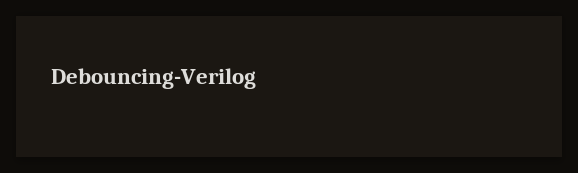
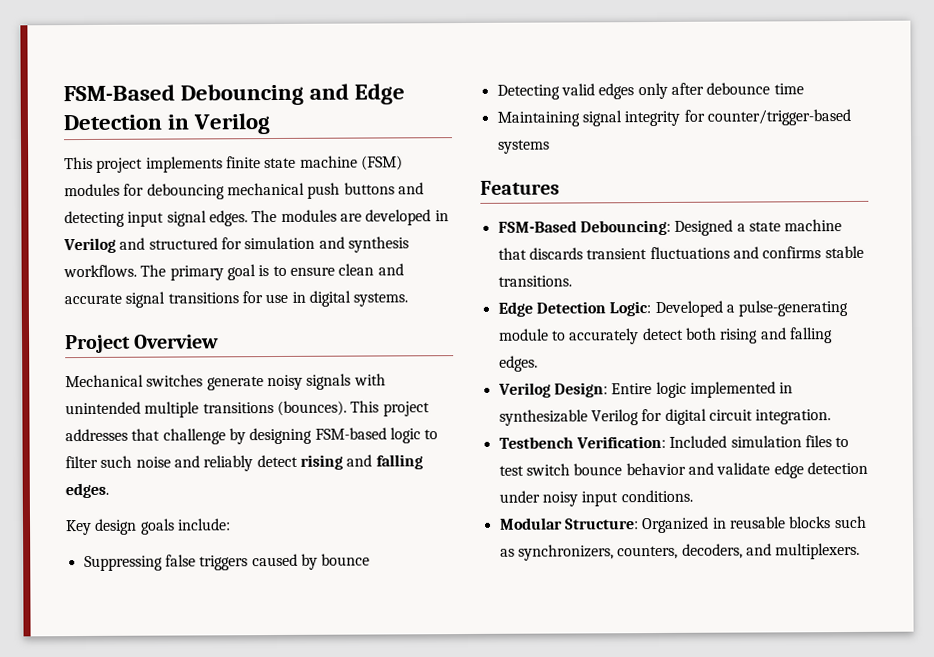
[51,68,256,89] Debouncing-Verilog -> [63,83,406,106] [63,113,271,135] [64,155,403,173] [64,182,424,200] [64,209,449,228] [63,236,409,254] [63,263,404,281] [64,290,409,308] [65,334,220,354] [65,373,386,391] [65,400,430,418] [65,427,439,445] [65,454,423,472] [65,482,109,499] [65,518,231,536] [83,553,371,572] [496,82,804,100] [496,108,851,127] [497,139,550,154] [480,180,560,195] [497,219,843,236] [497,245,864,260] [497,275,572,287] [497,300,849,318] [498,327,833,345] [498,355,538,372] [497,381,794,399] [498,408,832,426] [498,435,850,449] [498,461,868,479] [498,489,693,507] [498,515,867,534] [499,542,861,561] FSM-Based Debouncing and Edge Detection in Verilog // This project implements finite state machine (FSM) modules for debouncing mechanical push buttons and detecting input signal edges. The modules are developed in Verilog and structured for simulation and synthesis workflows. The primary goal is to ensure clean and accurate signal transitions for use in digital systems. // Project Overview // Mechanical switches generate noisy signals with unintended multiple transitions (bounces). This project addresses that challenge by designing FSM-based logic to filter such noise and reliably detect rising and falling edges. // Key design goals include: // Suppressing false triggers caused by bounce // Detecting valid edges only after debounce time // Maintaining signal integrity for counter/trigger-based systems // Features // FSM-Based Debouncing: Designed a state machine that discards transient fluctuations and confirms stable transitions. // Edge Detection Logic: Developed a pulse-generating module to accurately detect both rising and falling edges. // Verilog Design: Entire logic implemented in synthesizable Verilog for digital circuit integration. // Testbench Verification: Included simulation files to test switch bounce behavior and validate edge detection under noisy input conditions. // Modular Structure: Organized in reusable blocks such as synchronizers, counters, decoders, and multiplexers.

